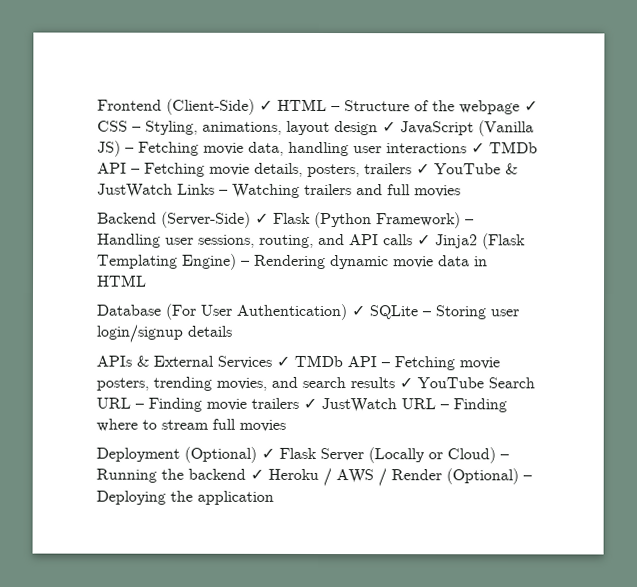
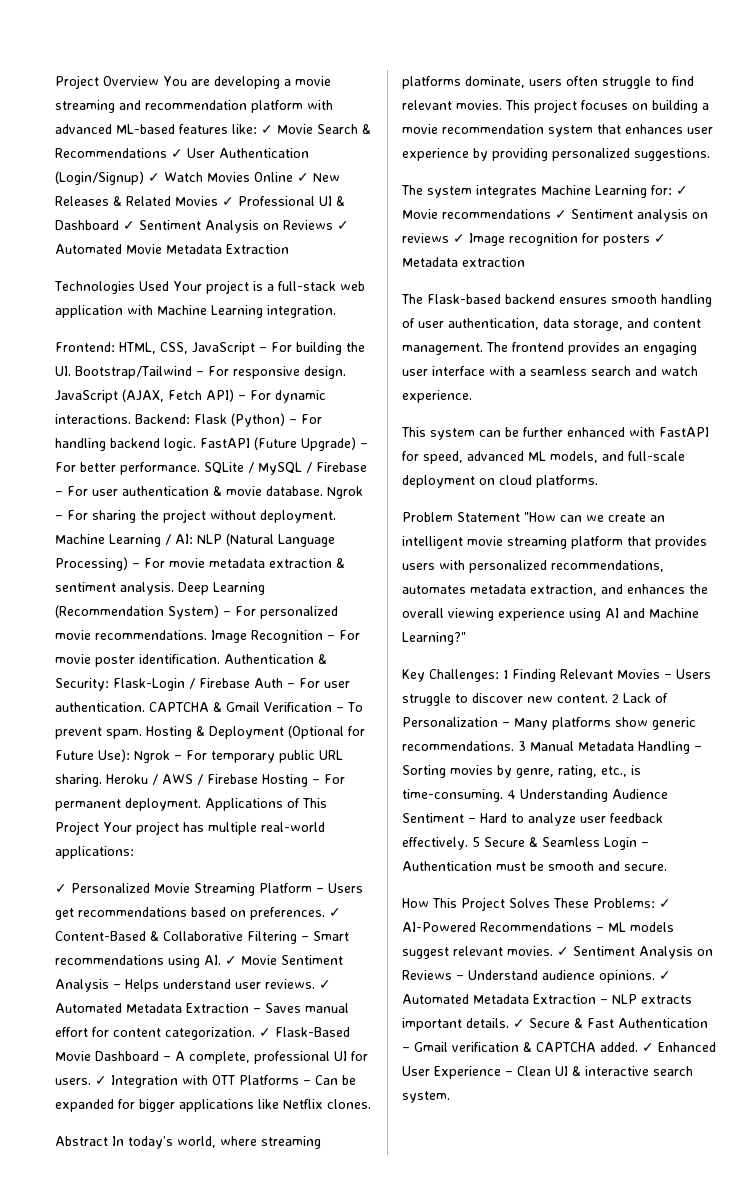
[97,98,538,115] [97,120,534,137] [97,140,538,157] [97,162,518,178] [97,183,461,198] [97,211,474,229] [97,233,526,250] [97,253,488,270] [97,274,147,287] [96,303,519,321] [96,324,232,343] [96,354,500,371] [96,376,535,391] [96,397,507,413] [96,418,286,432] [96,446,509,464] [96,468,532,487] [96,490,274,505] Frontend (Client-Side) ✓ HTML – Structure of the webpage ✓ CSS – Styling, animations, layout design ✓ JavaScript (Vanilla JS) – Fetching movie data, handling user interactions ✓ TMDb API – Fetching movie details, posters, trailers ✓ YouTube & JustWatch Links – Watching trailers and full movies // Backend (Server-Side) ✓ Flask (Python Framework) – Handling user sessions, routing, and API calls ✓ Jinja2 (Flask Templating Engine) – Rendering dynamic movie data in HTML // Database (For User Authentication) ✓ SQLite – Storing user login/signup details // APIs & External Services ✓ TMDb API – Fetching movie posters, trending movies, and search results ✓ YouTube Search URL – Finding movie trailers ✓ JustWatch URL – Finding where to stream full movies // Deployment (Optional) ✓ Flask Server (Locally or Cloud) – Running the backend ✓ Heroku / AWS / Render (Optional) – Deploying the application -> [55,75,331,89] [55,100,333,113] [55,124,371,134] [55,148,309,158] [55,171,340,185] [55,196,345,206] [55,220,349,233] [55,244,289,254] [54,280,365,294] [55,305,336,318] [55,342,365,355] [55,366,346,379] [55,389,326,403] [55,413,322,427] [55,437,368,451] [55,462,367,475] [55,486,363,499] [55,509,336,523] [55,533,335,547] [55,557,345,571] [55,582,265,595] [55,605,338,619] [55,630,360,643] [55,654,327,667] [55,678,350,691] [55,702,363,712] [55,725,365,739] [55,749,343,763] [55,774,345,787] [55,798,327,811] [55,821,325,835] [55,846,134,859] [55,883,363,896] [55,907,341,920] [55,931,349,944] [55,955,343,968] [55,979,331,992] [55,1003,349,1013] [55,1027,350,1040] [55,1051,368,1064] [55,1075,356,1088] [55,1099,371,1112] [55,1136,321,1149] [402,76,694,89] [402,99,709,113] [402,124,713,137] [402,148,710,161] [401,185,688,198] [402,209,708,222] [402,233,666,246] [402,257,525,267] [401,294,712,307] [402,318,701,331] [402,342,697,355] [402,366,698,376] [402,390,472,403] [401,427,709,440] [402,451,685,464] [402,475,598,488] [402,512,665,522] [402,536,707,549] [402,560,664,573] [402,584,708,596] [402,608,699,621] [402,632,466,645] [402,669,711,682] [402,693,668,706] [402,717,696,730] [402,741,702,754] [402,765,641,778] [402,789,668,802] [402,813,663,826] [402,837,649,850] [402,861,667,871] [402,897,671,911] [402,922,674,932] [402,946,713,959] [402,970,671,983] [402,994,692,1004] [402,1018,708,1031] [402,1042,716,1052] [402,1066,693,1079] [402,1091,450,1103] Project Overview You are developing a movie streaming and recommendation platform with advanced ML-based features like: ✓ Movie Search & Recommendations ✓ User Authentication (Login/Signup) ✓ Watch Movies Online ✓ New Releases & Related Movies ✓ Professional UI & Dashboard ✓ Sentiment Analysis on Reviews ✓ Automated Movie Metadata Extraction // Technologies Used Your project is a full-stack web application with Machine Learning integration. // Frontend: HTML, CSS, JavaScript – For building the UI. Bootstrap/Tailwind – For responsive design. JavaScript (AJAX, Fetch API) – For dynamic interactions. Backend: Flask (Python) – For handling backend logic. FastAPI (Future Upgrade) – For better performance. SQLite / MySQL / Firebase – For user authentication & movie database. Ngrok – For sharing the project without deployment. Machine Learning / AI: NLP (Natural Language Processing) – For movie metadata extraction & sentiment analysis. Deep Learning (Recommendation System) – For personalized movie recommendations. Image Recognition – For movie poster identification. Authentication & Security: Flask-Login / Firebase Auth – For user authentication. CAPTCHA & Gmail Verification – To prevent spam. Hosting & Deployment (Optional for Future Use): Ngrok – For temporary public URL sharing. Heroku / AWS / Firebase Hosting – For permanent deployment. Applications of This Project Your project has multiple real-world applications: // ✓ Personalized Movie Streaming Platform – Users get recommendations based on preferences. ✓ Content-Based & Collaborative Filtering – Smart recommendations using AI. ✓ Movie Sentiment Analysis – Helps understand user reviews. ✓ Automated Metadata Extraction – Saves manual effort for content categorization. ✓ Flask-Based Movie Dashboard – A complete, professional UI for users. ✓ Integration with OTT Platforms – Can be expanded for bigger applications like Netflix clones. // Abstract In today’s world, where streaming platforms dominate, users often struggle to find relevant movies. This project focuses on building a movie recommendation system that enhances user experience by providing personalized suggestions. // The system integrates Machine Learning for: ✓ Movie recommendations ✓ Sentiment analysis on reviews ✓ Image recognition for posters ✓ Metadata extraction // The Flask-based backend ensures smooth handling of user authentication, data storage, and content management. The frontend provides an engaging user interface with a seamless search and watch experience. // This system can be further enhanced with FastAPI for speed, advanced ML models, and full-scale deployment on cloud platforms. // Problem Statement "How can we create an intelligent movie streaming platform that provides users with personalized recommendations, automates metadata extraction, and enhances the overall viewing experience using AI and Machine Learning?" // Key Challenges: 1 Finding Relevant Movies – Users struggle to discover new content. 2 Lack of Personalization – Many platforms show generic recommendations. 3 Manual Metadata Handling – Sorting movies by genre, rating, etc., is time-consuming. 4 Understanding Audience Sentiment – Hard to analyze user feedback effectively. 5 Secure & Seamless Login – Authentication must be smooth and secure. // How This Project Solves These Problems: ✓ AI-Powered Recommendations – ML models suggest relevant movies. ✓ Sentiment Analysis on Reviews – Understand audience opinions. ✓ Automated Metadata Extraction – NLP extracts important details. ✓ Secure & Fast Authentication – Gmail verification & CAPTCHA added. ✓ Enhanced User Experience – Clean UI & interactive search system.

